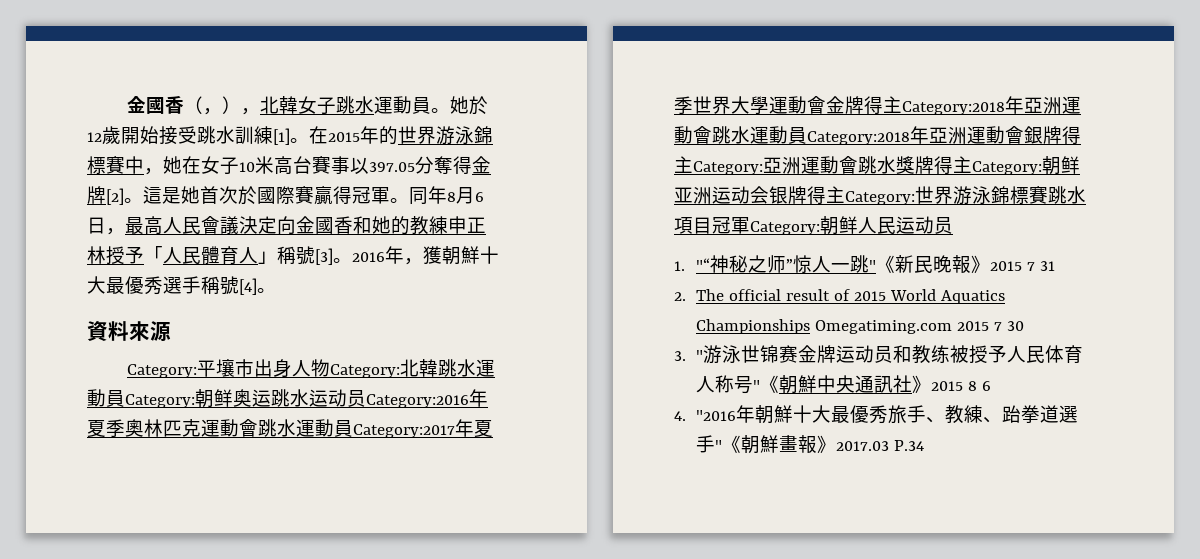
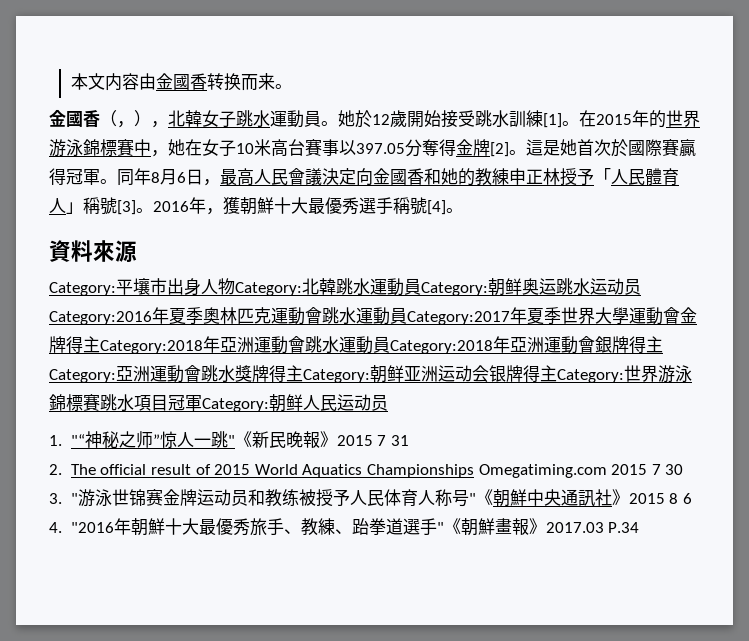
(126, 104) none -> [70,73,292,91] 本文内容由金國香转换而来。 //

